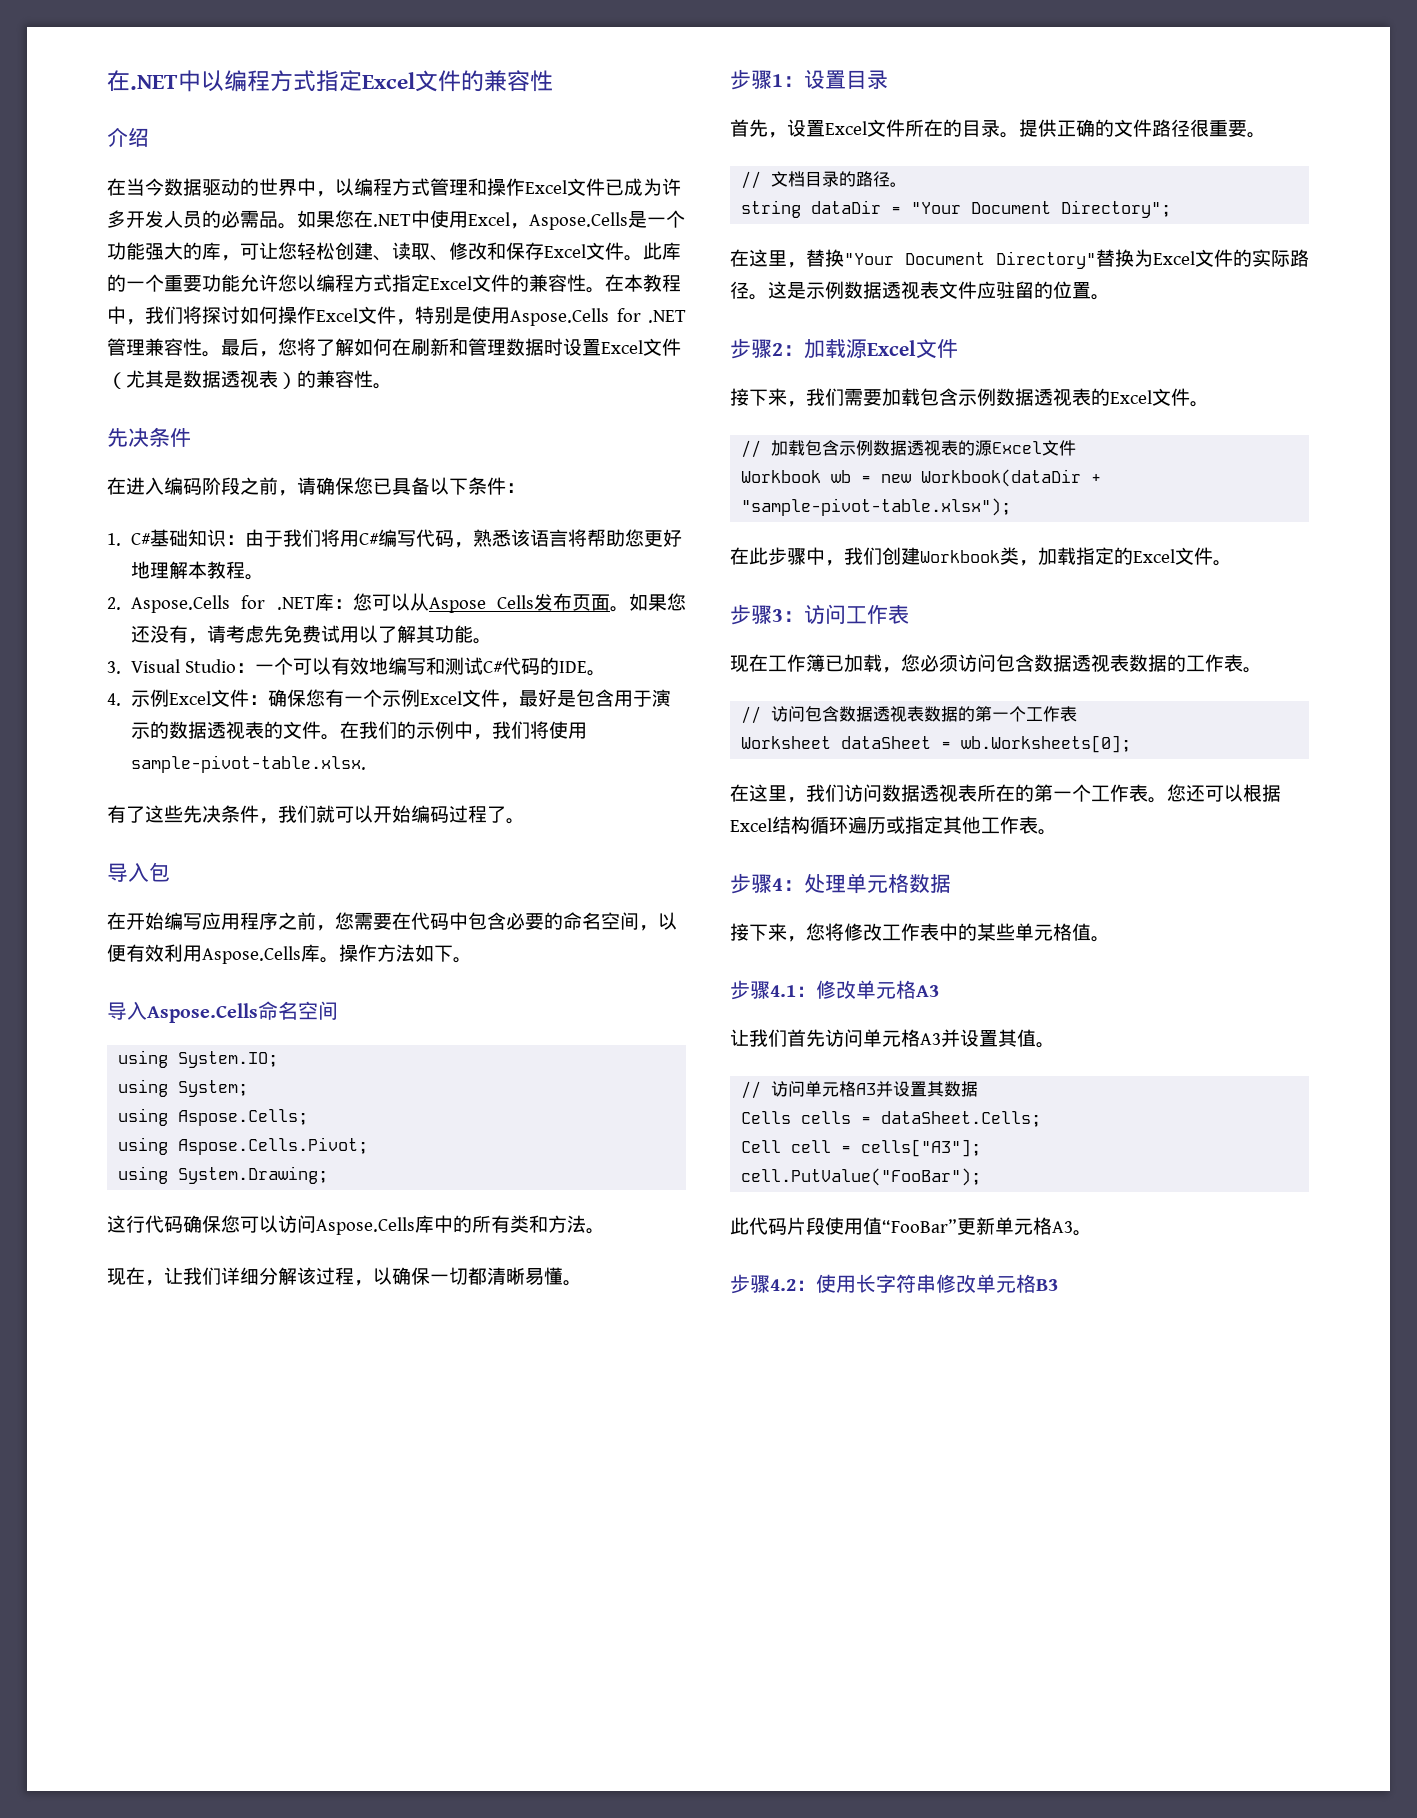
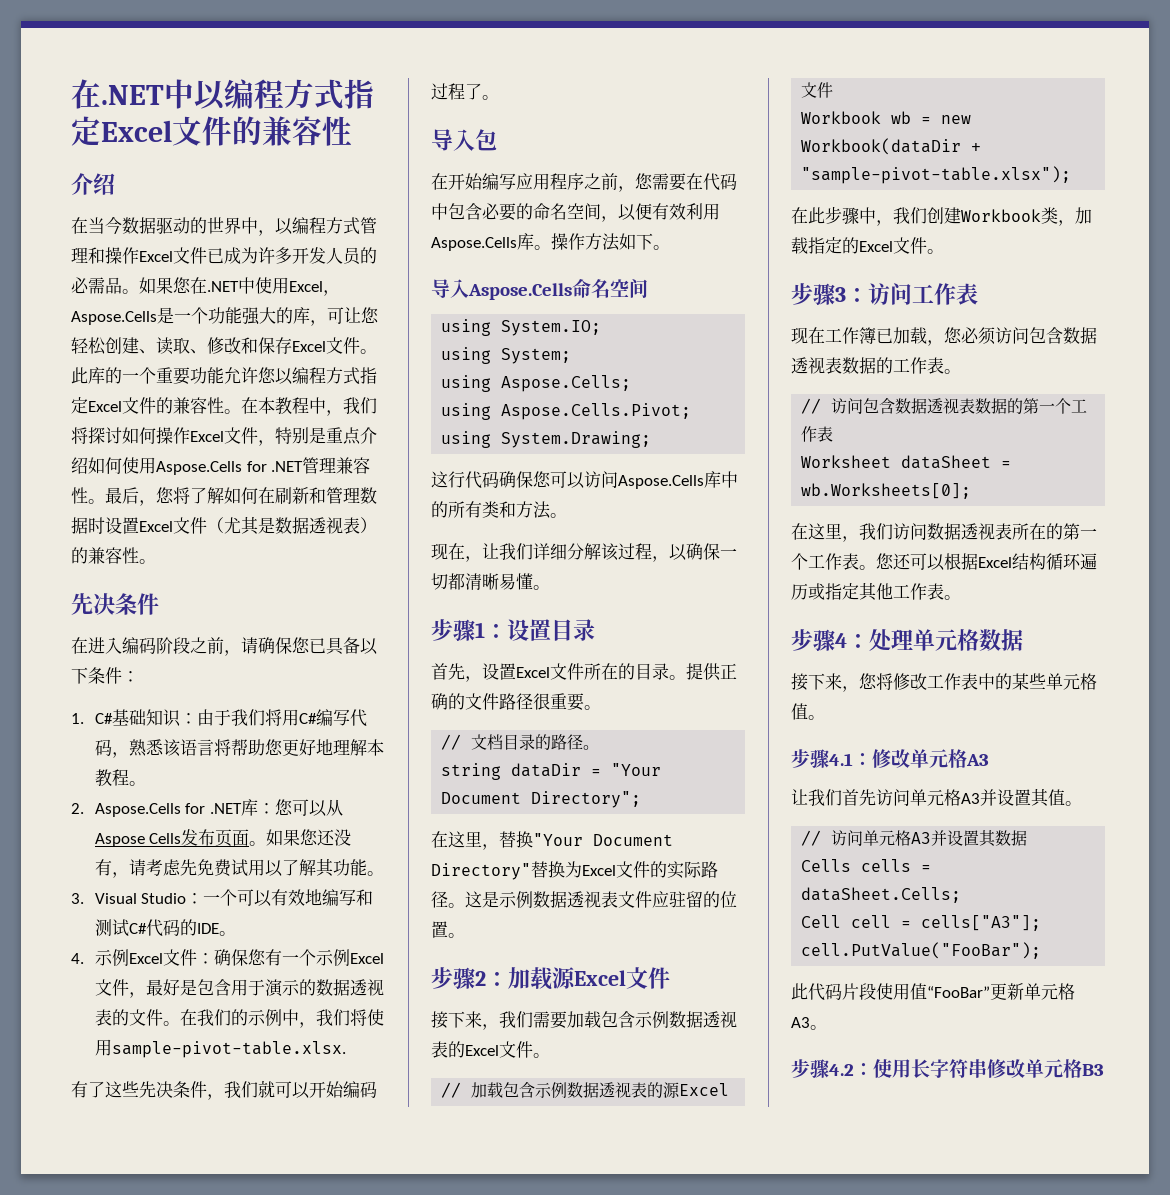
(472, 315) none -> [326,427,377,445] [71,457,122,474] 重点介绍如何

